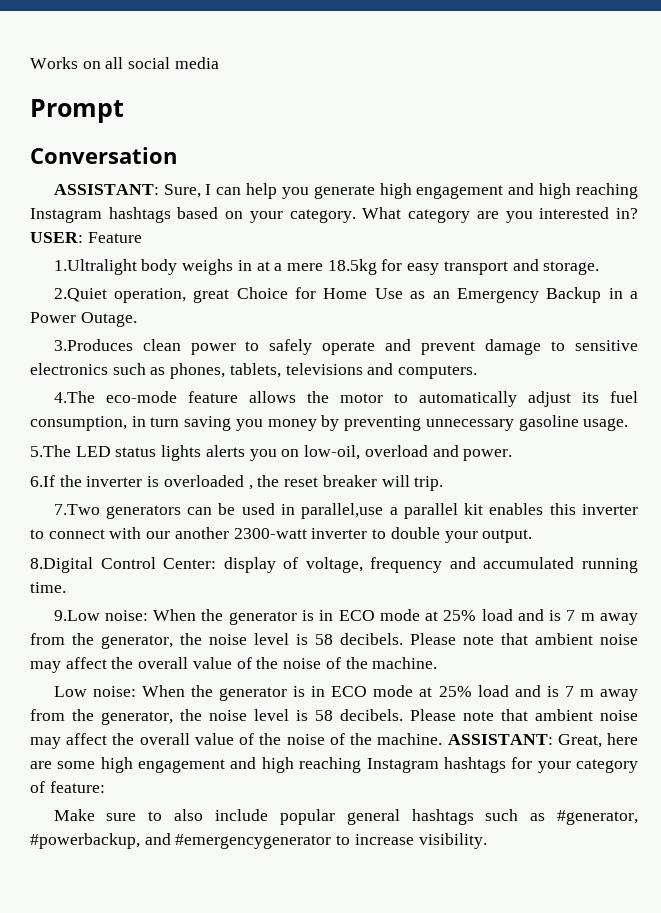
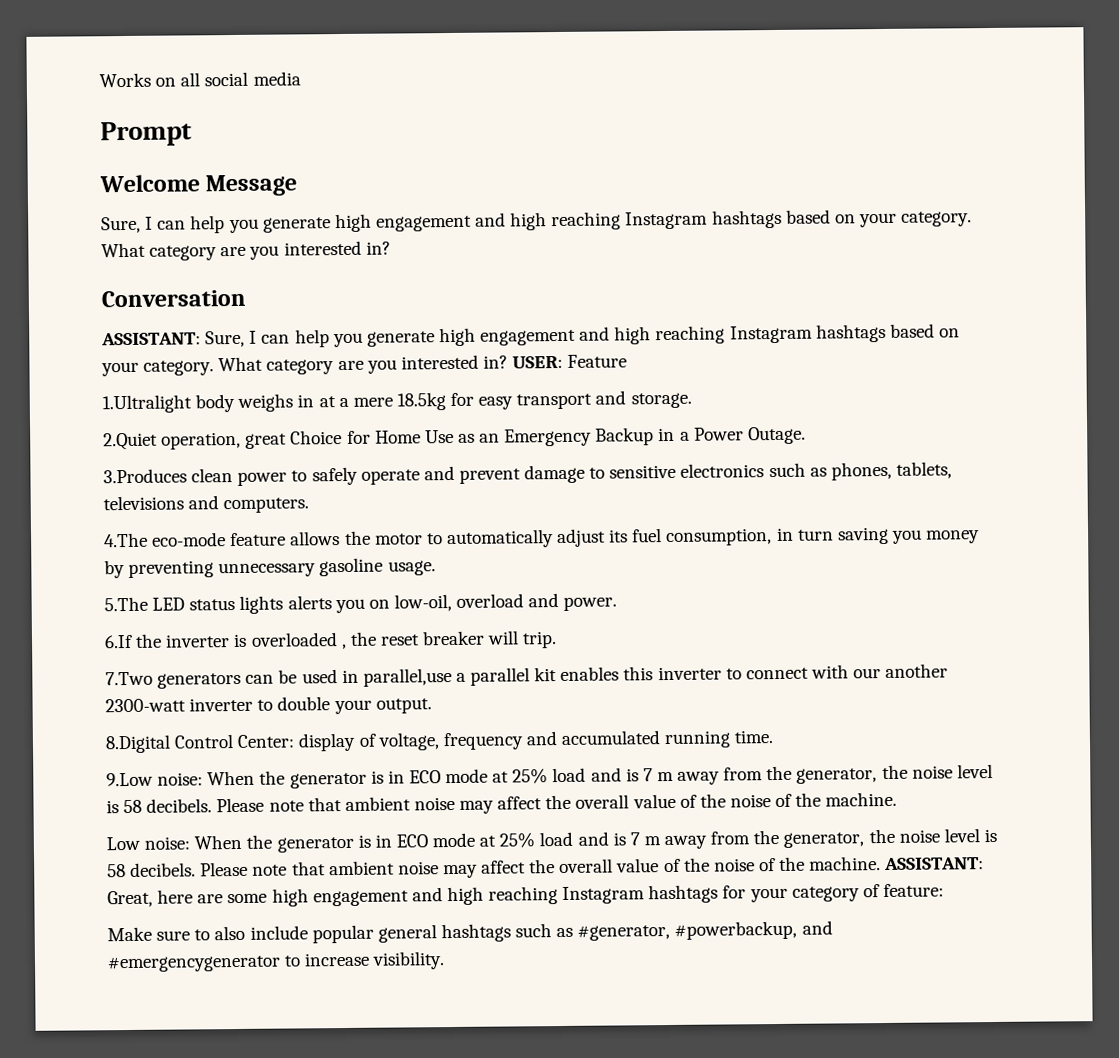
(124, 111) none -> [99,174,298,197] [101,209,973,234] [101,240,391,261] // Welcome Message // Sure, I can help you generate high engagement and high reaching Instagram hashtags based on your category. What category are you interested in?

